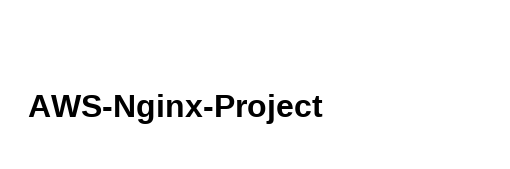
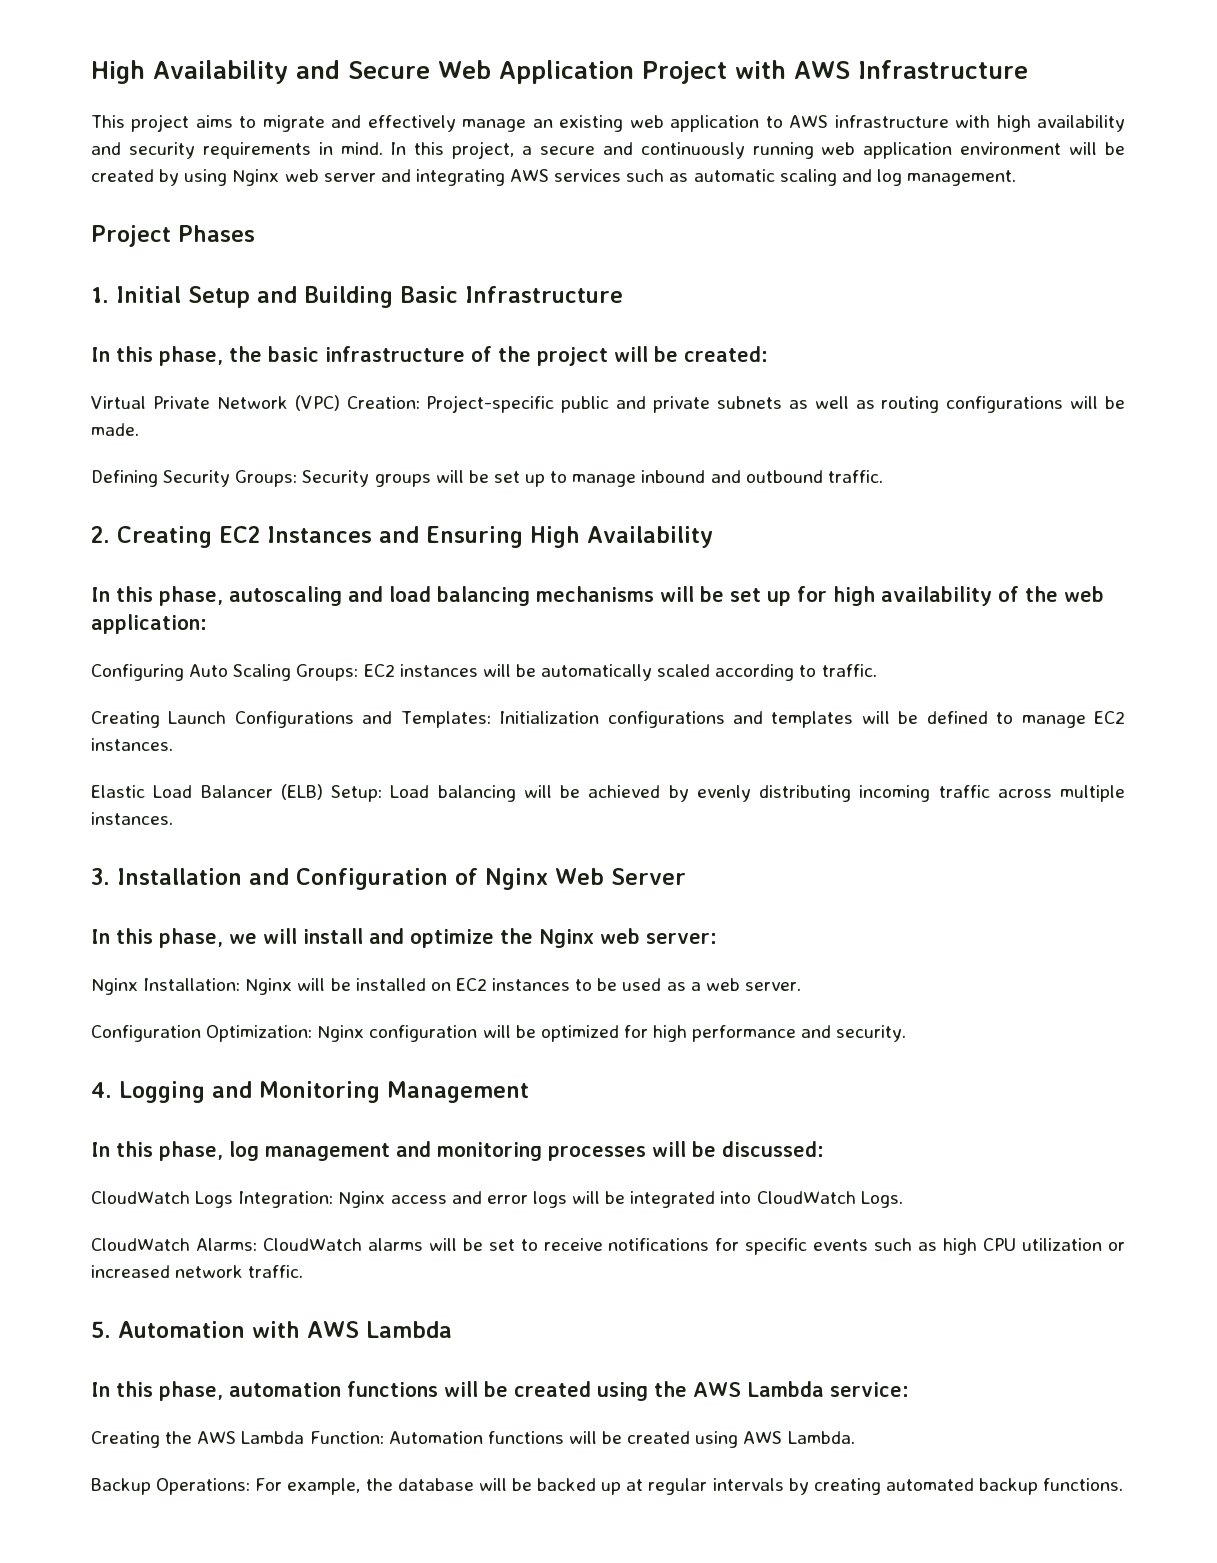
[28,94,323,124] AWS-Nginx-Project -> [91,60,1028,84] [91,114,1126,132] [91,141,1125,159] [91,169,1017,186] [91,225,255,247] [91,286,623,308] [91,346,768,366] [91,395,1125,413] [91,423,139,436] [91,470,883,487] [91,526,713,548] [91,586,1104,606] [91,614,207,634] [91,664,877,681] [91,711,1125,728] [91,738,173,751] [91,784,1125,802] [91,812,173,825] [91,868,686,890] [91,928,717,948] [91,978,801,995] [91,1025,907,1042] [91,1081,529,1103] [91,1141,824,1161] [91,1191,903,1208] [91,1238,1125,1255] [91,1265,304,1278] [91,1321,452,1338] [91,1381,909,1401] [91,1431,855,1448] [91,1478,1124,1495] High Availability and Secure Web Application Project with AWS Infrastructure // This project aims to migrate and effectively manage an existing web application to AWS infrastructure with high availability and security requirements in mind. In this project, a secure and continuously running web application environment will be created by using Nginx web server and integrating AWS services such as automatic scaling and log management. // Project Phases // 1. Initial Setup and Building Basic Infrastructure // In this phase, the basic infrastructure of the project will be created: // Virtual Private Network (VPC) Creation: Project-specific public and private subnets as well as routing configurations will be made. // Defining Security Groups: Security groups will be set up to manage inbound and outbound traffic. // 2. Creating EC2 Instances and Ensuring High Availability // In this phase, autoscaling and load balancing mechanisms will be set up for high availability of the web application: // Configuring Auto Scaling Groups: EC2 instances will be automatically scaled according to traffic. // Creating Launch Configurations and Templates: Initialization configurations and templates will be defined to manage EC2 instances. // Elastic Load Balancer (ELB) Setup: Load balancing will be achieved by evenly distributing incoming traffic across multiple instances. // 3. Installation and Configuration of Nginx Web Server // In this phase, we will install and optimize the Nginx web server: // Nginx Installation: Nginx will be installed on EC2 instances to be used as a web server. // Configuration Optimization: Nginx configuration will be optimized for high performance and security. // 4. Logging and Monitoring Management // In this phase, log management and monitoring processes will be discussed: // CloudWatch Logs Integration: Nginx access and error logs will be integrated into CloudWatch Logs. // CloudWatch Alarms: CloudWatch alarms will be set to receive notifications for specific events such as high CPU utilization or increased network traffic. // 5. Automation with AWS Lambda // In this phase, automation functions will be created using the AWS Lambda service: // Creating the AWS Lambda Function: Automation functions will be created using AWS Lambda. // Backup Operations: For example, the database will be backed up at regular intervals by creating automated backup functions.

